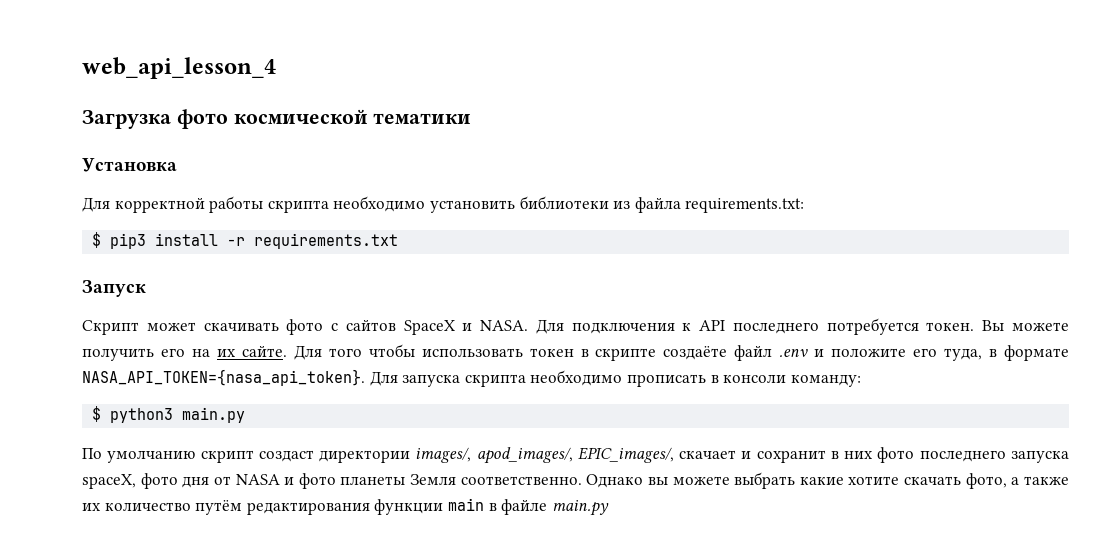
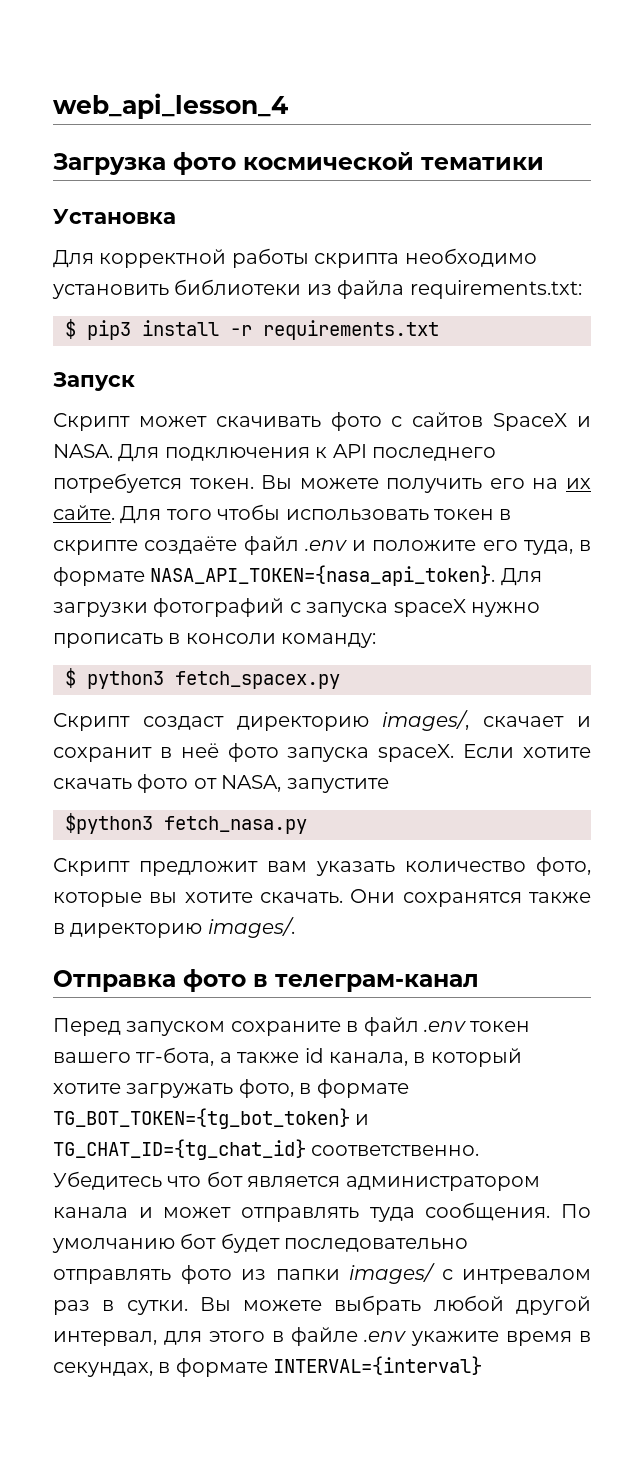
[402,370,623,387] запуска скрипта необходимо -> [53,598,540,617] загрузки фотографий с запуска spaceX нужно
[182,407,246,423] [82,447,1069,464] [82,472,1069,489] [82,498,609,516] main.py // По умолчанию скрипт создаст директории images/, apod_images/, EPIC_images/, скачает и сохранит в них фото последнего запуска spaceX, фото дня от NASA и фото планеты Земля соответственно. Однако вы можете выбрать какие хотите скачать фото, а также их количество путём редактирования функции main в файле main.py -> [175,671,340,689] [53,710,591,731] [53,743,592,762] [53,774,389,793] [65,813,307,834] [53,857,591,876] [53,889,591,907] [53,917,295,938] [53,969,479,992] [53,1017,531,1036] [53,1047,522,1067] [53,1079,409,1098] [53,1108,370,1129] [53,1139,480,1160] [53,1171,540,1191] [53,1202,591,1222] [52,1233,469,1253] [53,1263,591,1284] [53,1295,591,1315] [53,1327,591,1346] [53,1356,483,1377] fetch_spacex.py // Скрипт создаст директорию images/, скачает и сохранит в неё фото запуска spaceX. Если хотите скачать фото от NASA, запустите // $python3 fetch_nasa.py // Скрипт предложит вам указать количество фото, которые вы хотите скачать. Они сохранятся также в директорию images/. // Отправка фото в телеграм-канал // Перед запуском сохраните в файл .env токен вашего тг-бота, а также id канала, в который хотите загружать фото, в формате TG_BOT_TOKEN={tg_bot_token} и TG_CHAT_ID={tg_chat_id} соответственно. Убедитесь что бот является администратором канала и может отправлять туда сообщения. По умолчанию бот будет последовательно отправлять фото из папки images/ с интревалом раз в сутки. Вы можете выбрать любой другой интервал, для этого в файле .env укажите время в секундах, в формате INTERVAL={interval}

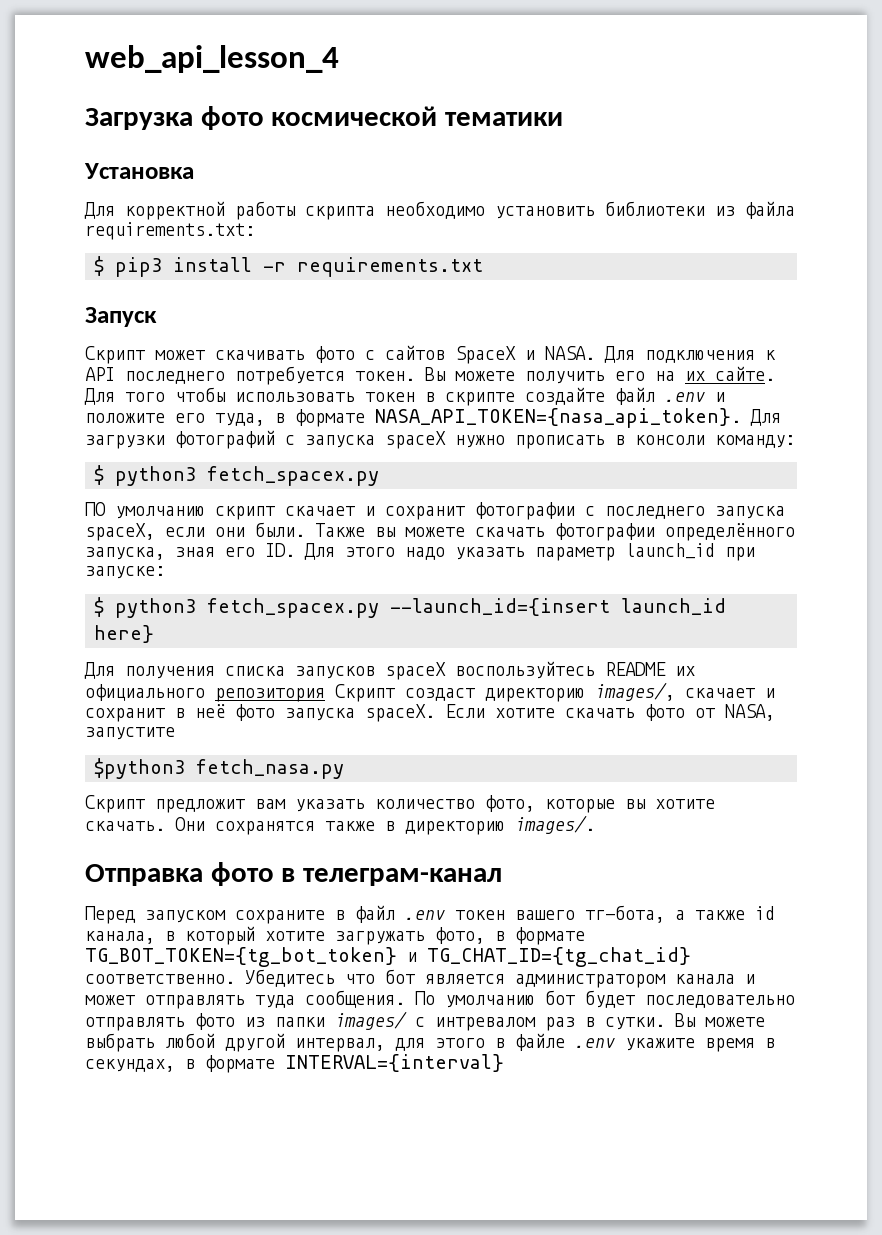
[144,536,238,554] создаёте -> [525,387,605,405] создайте
(340, 680) none -> [85,502,785,520] [85,522,795,541] [85,543,755,561] [85,566,165,579] [94,597,726,618] [94,625,154,643] [84,661,695,680] [85,684,325,702] ПО умолчанию скрипт скачает и сохранит фотографии с последнего запуска spaceX, если они были. Также вы можете скачать фотографии определённого запуска, зная его ID. Для этого надо указать параметр launch_id при запуске: // $ python3 fetch_spacex.py --launch_id={insert launch_id here} // Для получения списка запусков spaceX воспользуйтесь README их официального репозитория

